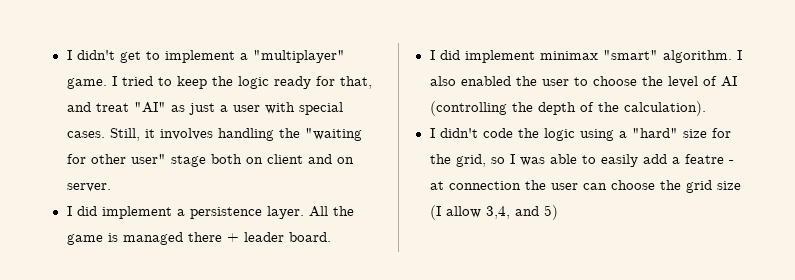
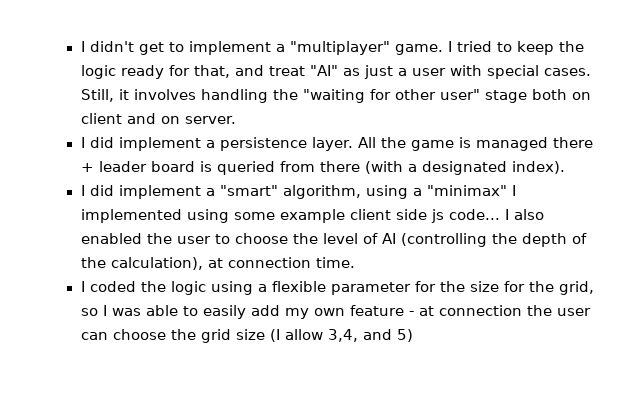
[288,232,331,242] [429,50,732,63] board. // I did implement minimax "smart" algorithm. -> [150,161,565,175] [80,185,516,199] [80,209,500,223] board is queried from there (with a designated index). // I did implement a "smart" algorithm, using a "minimax" I implemented using some example client side js code...
[623,101,706,116] [429,128,513,138] calculation). // I didn't code -> [110,257,355,270] [80,281,136,292] calculation), at connection time. // I coded
[631,128,678,138] "hard" -> [271,281,465,295] flexible parameter for the
[671,154,724,164] a featre -> [284,305,404,319] my own feature

